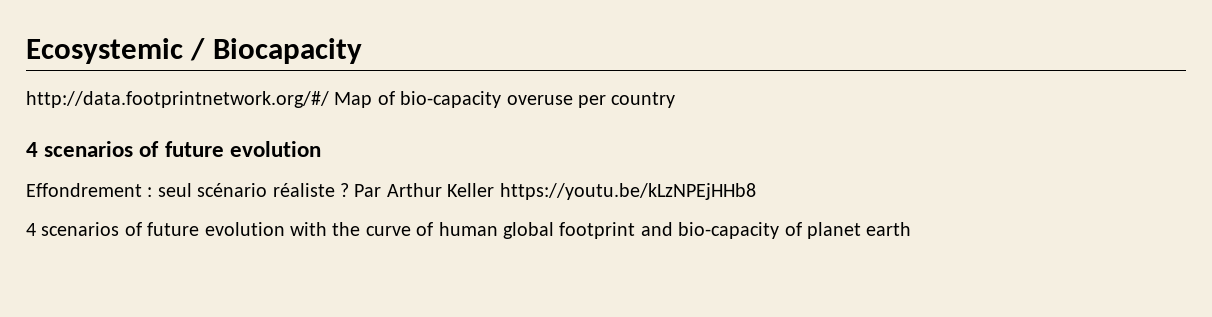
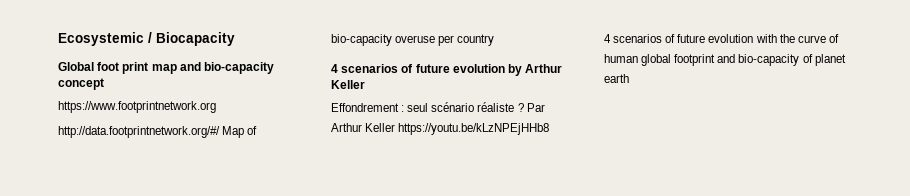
(362, 51) none -> [58,62,275,74] [58,78,104,90] [58,101,216,113] // Global foot print map and bio-capacity concept // https://www.footprintnetwork.org
(321, 149) none -> [508,64,563,76] [331,80,365,89] by Arthur Keller

